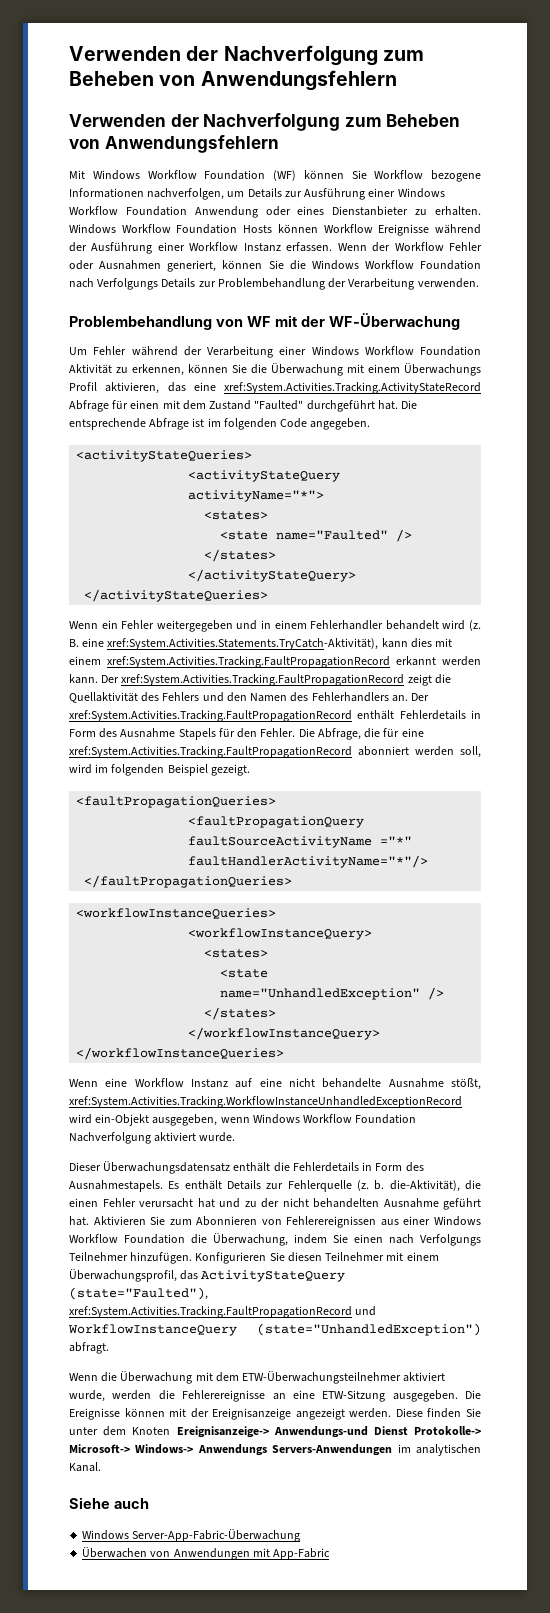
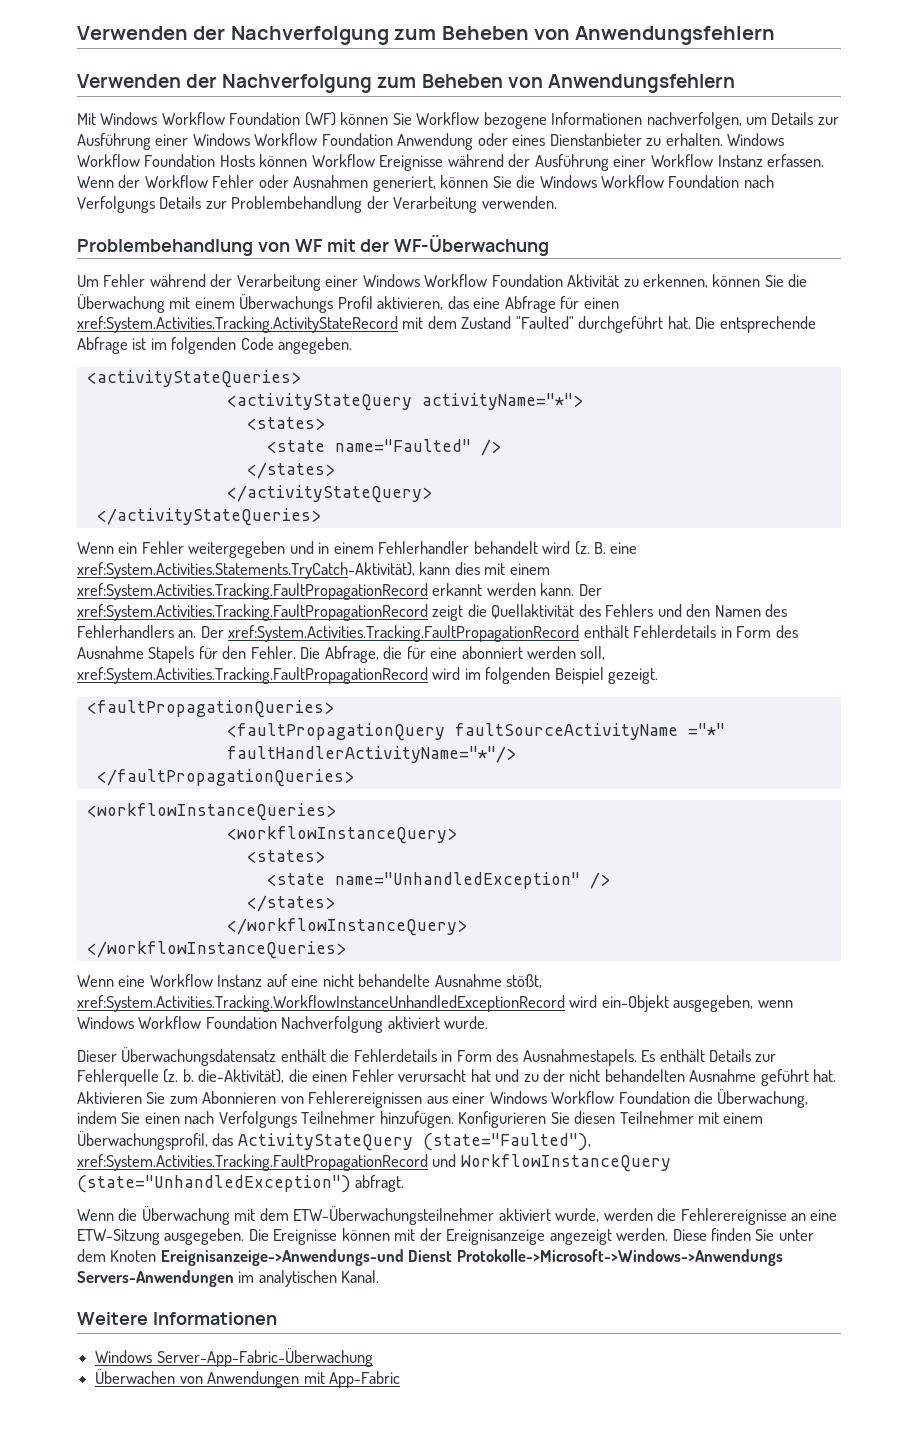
[223,382,481,394] xref:System.Activities.Tracking.ActivityStateRecord -> (501, 303) none
(160, 404) none -> [77,316,398,333] xref:System.Activities.Tracking.ActivityStateRecord
[69,746,352,758] xref:System.Activities.Tracking.FaultPropagationRecord -> (458, 653) none
(481, 752) none -> [77,667,428,684] xref:System.Activities.Tracking.FaultPropagationRecord
[176,1426,481,1438] [69,1444,267,1456] Ereignisanzeige-> Anwendungs-und Dienst Protokolle-> Microsoft-> Windows-> Anwendungs -> [160,1249,783,1266] Ereignisanzeige->Anwendungs-und Dienst Protokolle->Microsoft->Windows->Anwendungs
[69,1497,149,1509] Siehe auch -> [77,1312,277,1325] Weitere Informationen

